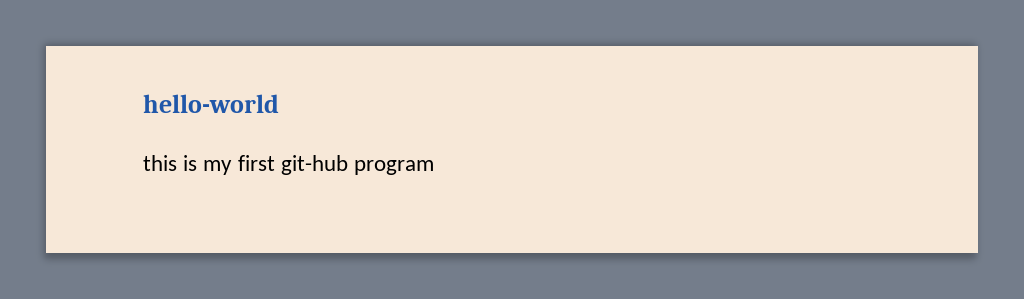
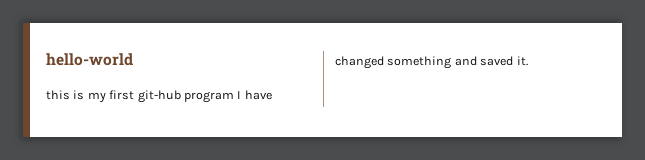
(435, 167) none -> [237,90,272,100] [335,56,528,69] I have changed something and saved it.

